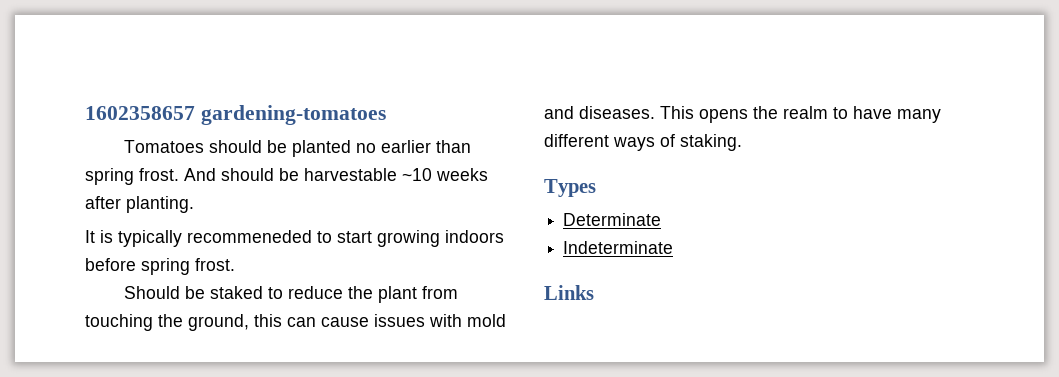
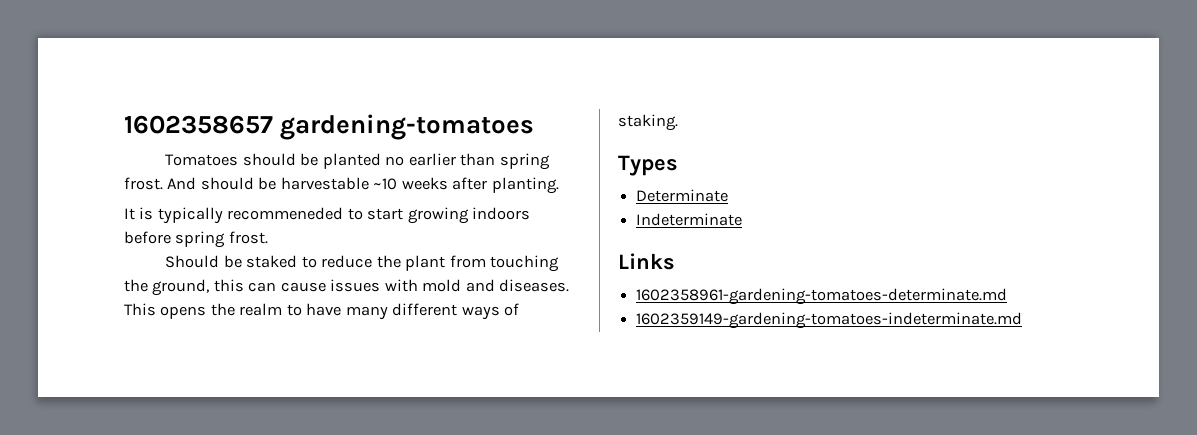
(594, 292) none -> [636,288,1008,305] [636,312,1023,329] // 1602358961-gardening-tomatoes-determinate.md // 1602359149-gardening-tomatoes-indeterminate.md

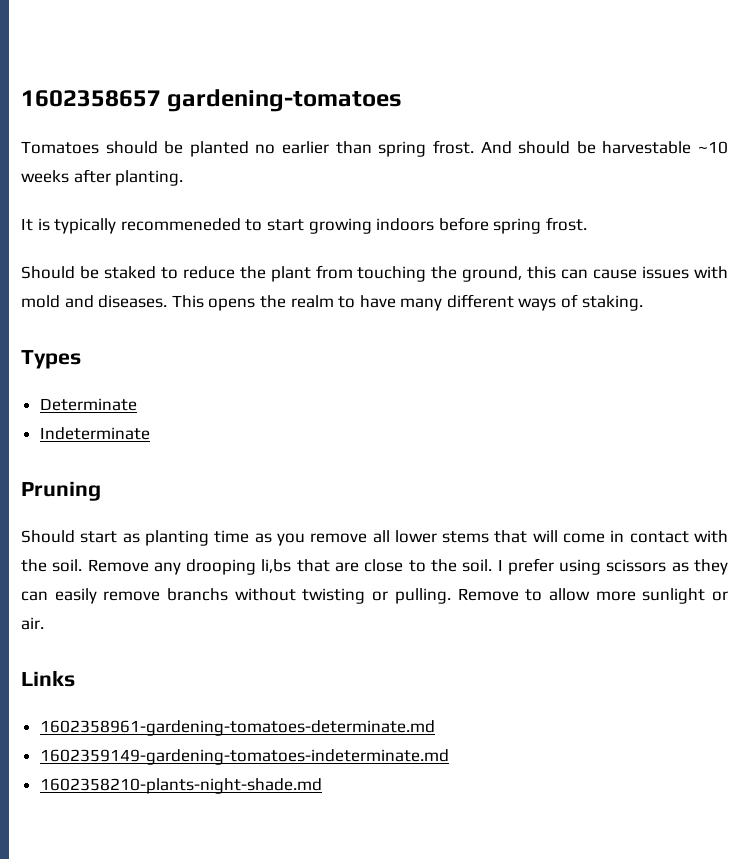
(743, 219) none -> [21,481,101,501] [21,530,728,546] [21,558,728,575] [21,588,728,604] [21,617,44,630] // Pruning // Should start as planting time as you remove all lower stems that will come in contact with the soil. Remove any drooping li,bs that are close to the soil. I prefer using scissors as they can easily remove branchs without twisting or pulling. Remove to allow more sunlight or air.
(1023, 320) none -> [39,778,322,794] // 1602358210-plants-night-shade.md

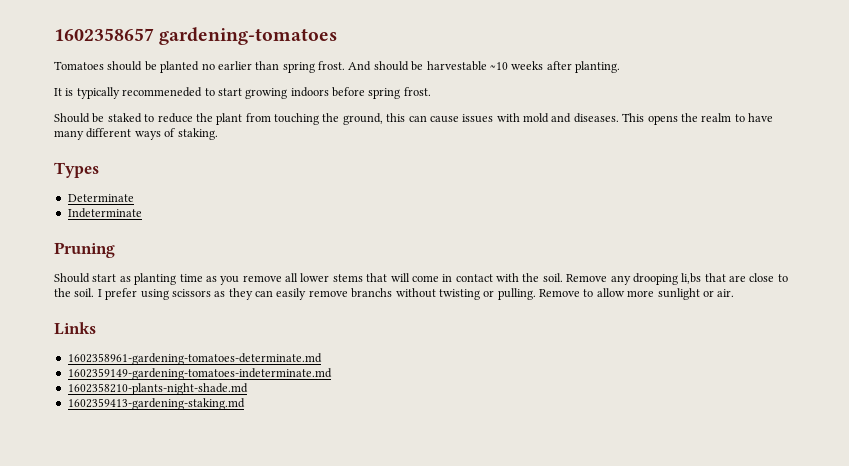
(322, 786) none -> [67,398,245,410] // 1602359413-gardening-staking.md

